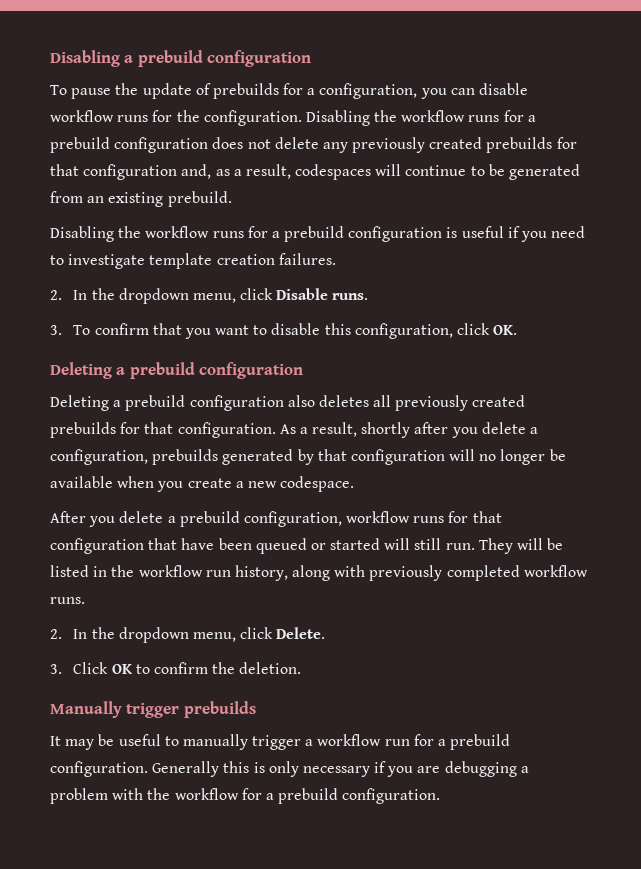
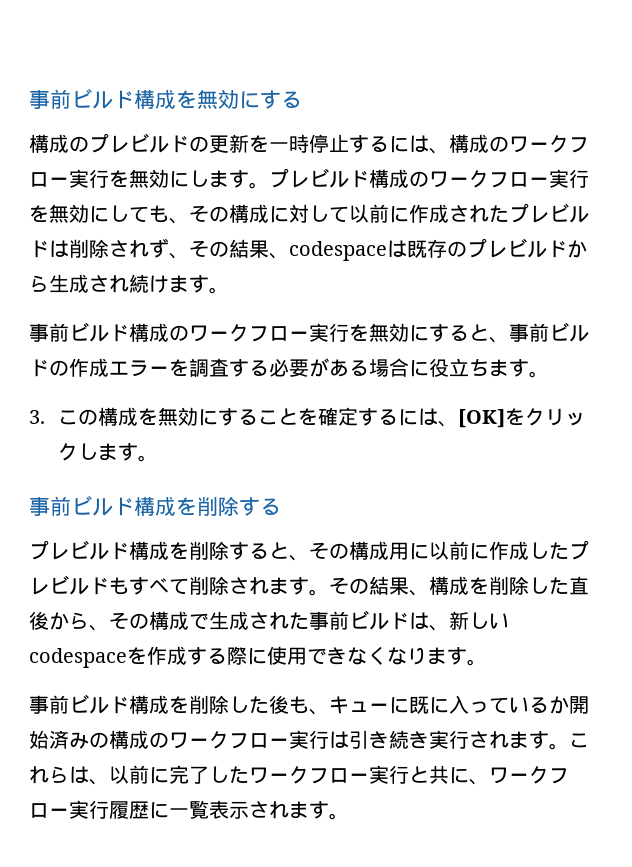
[50,50,312,67] [50,83,529,99] [50,110,536,126] [50,137,577,153] [50,164,581,180] [50,191,232,207] [50,226,586,242] [50,253,336,269] [50,288,369,304] [50,323,518,339] [50,362,304,379] [50,395,526,411] [50,422,539,438] [50,449,566,465] [50,476,355,492] [50,511,502,527] [50,538,564,554] [50,565,588,581] [50,597,85,604] [50,627,326,643] [50,662,302,674] [50,701,256,718] [50,734,511,750] [50,761,529,777] [50,788,441,804] Disabling a prebuild configuration // To pause the update of prebuilds for a configuration, you can disable workflow runs for the configuration. Disabling the workflow runs for a prebuild configuration does not delete any previously created prebuilds for that configuration and, as a result, codespaces will continue to be generated from an existing prebuild. // Disabling the workflow runs for a prebuild configuration is useful if you need to investigate template creation failures. // 2. In the dropdown menu, click Disable runs. // 3. To confirm that you want to disable this configuration, click OK. // Deleting a prebuild configuration // Deleting a prebuild configuration also deletes all previously created prebuilds for that configuration. As a result, shortly after you delete a configuration, prebuilds generated by that configuration will no longer be available when you create a new codespace. // After you delete a prebuild configuration, workflow runs for that configuration that have been queued or started will still run. They will be listed in the workflow run history, along with previously completed workflow runs. // 2. In the dropdown menu, click Delete. // 3. Click OK to confirm the deletion. // Manually trigger prebuilds // It may be useful to manually trigger a workflow run for a prebuild configuration. Generally this is only necessary if you are debugging a problem with the workflow for a prebuild configuration. -> [29,89,302,109] [29,133,589,154] [29,168,589,189] [29,203,589,224] [29,238,587,261] [29,274,229,294] [29,322,589,343] [29,358,549,378] [29,407,585,428] [57,443,158,462] [29,496,281,516] [29,540,589,561] [29,575,589,596] [29,610,509,631] [29,646,487,668] [29,694,589,715] [29,730,589,750] [29,765,569,785] [29,800,349,820] 事前ビルド構成を無効にする // 構成のプレビルドの更新を一時停止するには、構成のワークフロー実行を無効にします。プレビルド構成のワークフロー実行を無効にしても、その構成に対して以前に作成されたプレビルドは削除されず、その結果、codespaceは既存のプレビルドから生成され続けます。 // 事前ビルド構成のワークフロー実行を無効にすると、事前ビルドの作成エラーを調査する必要がある場合に役立ちます。 // 3.この構成を無効にすることを確定するには、[OK]をクリックします。 // 事前ビルド構成を削除する // プレビルド構成を削除すると、その構成用に以前に作成したプレビルドもすべて削除されます。その結果、構成を削除した直後から、その構成で生成された事前ビルドは、新しいcodespaceを作成する際に使用できなくなります。 // 事前ビルド構成を削除した後も、キューに既に入っているか開始済みの構成のワークフロー実行は引き続き実行されます。これらは、以前に完了したワークフロー実行と共に、ワークフロー実行履歴に一覧表示されます。

